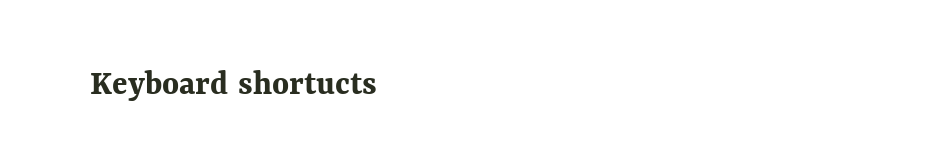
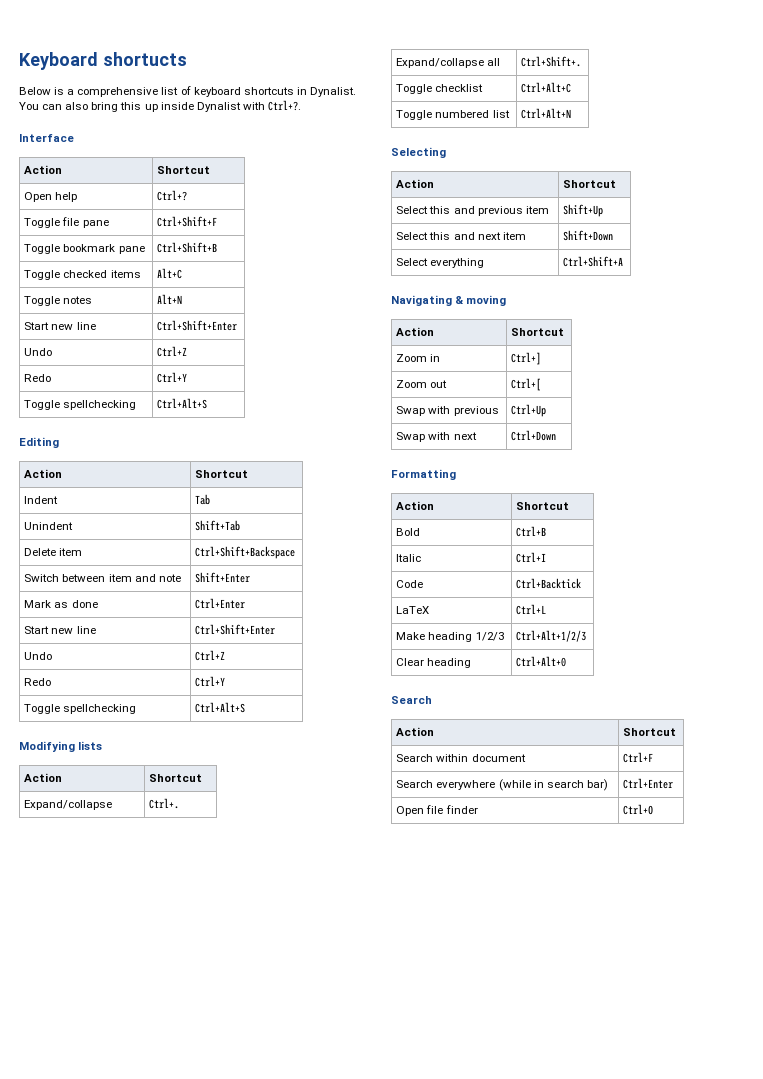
(377, 82) none -> [19,86,356,97] [19,100,301,112] [19,134,74,142] [24,165,63,174] [157,166,211,174] [24,192,78,202] [157,190,188,201] [24,217,109,228] [157,216,218,227] [24,244,145,254] [157,242,218,253] [24,270,141,280] [157,268,183,279] [24,296,93,306] [157,294,183,304] [24,322,96,330] [157,320,238,331] [24,348,53,356] [157,346,188,357] [24,374,52,382] [157,372,188,383] [24,400,137,410] [157,398,208,409] [19,437,59,448] [24,469,63,478] [195,470,249,478] [24,496,59,504] [195,494,211,505] [24,522,74,530] [195,520,241,531] [24,548,83,556] [195,546,296,559] [24,574,181,582] [195,572,251,583] [24,600,98,608] [195,598,246,609] [24,626,96,634] [195,624,276,635] [24,652,53,660] [195,650,226,661] [24,678,52,686] [195,676,226,687] [24,704,137,714] [195,702,246,713] [19,741,103,752] [24,773,63,782] [149,774,203,782] [24,800,113,810] [149,798,180,809] [396,58,501,68] [521,56,582,67] [396,84,484,94] [521,82,572,93] [396,110,510,120] [521,108,572,119] [391,147,446,158] [396,179,435,188] [563,180,617,188] [396,206,549,216] [563,204,604,217] [396,232,526,240] [563,230,614,241] [396,258,485,268] [563,256,624,267] [391,295,507,306] [396,327,435,336] [511,328,565,336] [396,354,441,362] [511,352,542,365] [396,380,448,388] [511,378,542,391] [396,406,499,416] [511,404,547,417] [396,432,477,442] [511,430,557,441] [391,469,456,480] [396,501,435,510] [516,502,570,510] [396,528,421,536] [516,526,547,537] [396,554,422,562] [516,552,547,563] [396,580,424,588] [516,578,582,589] [396,606,430,614] [516,604,547,615] [396,632,504,642] [516,630,587,642] [396,658,472,668] [516,656,567,667] [391,696,432,704] [396,727,435,736] [623,728,677,736] [396,754,526,762] [623,752,654,763] [396,779,608,791] [623,778,674,789] [396,805,478,816] [623,804,654,815] // Below is a comprehensive list of keyboard shortcuts in Dynalist. You can also bring this up inside Dynalist with Ctrl+?. // Interface // Action | Shortcut // Open help | Ctrl+? // Toggle file pane | Ctrl+Shift+F // Toggle bookmark pane | Ctrl+Shift+B // Toggle checked items | Alt+C // Toggle notes | Alt+N // Start new line | Ctrl+Shift+Enter // Undo | Ctrl+Z // Redo | Ctrl+Y // Toggle spellchecking | Ctrl+Alt+S // Editing // Action | Shortcut // Indent | Tab // Unindent | Shift+Tab // Delete item | Ctrl+Shift+Backspace // Switch between item and note | Shift+Enter // Mark as done | Ctrl+Enter // Start new line | Ctrl+Shift+Enter // Undo | Ctrl+Z // Redo | Ctrl+Y // Toggle spellchecking | Ctrl+Alt+S // Modifying lists // Action | Shortcut // Expand/collapse | Ctrl+. // Expand/collapse all | Ctrl+Shift+. // Toggle checklist | Ctrl+Alt+C // Toggle numbered list | Ctrl+Alt+N // Selecting // Action | Shortcut // Select this and previous item | Shift+Up // Select this and next item | Shift+Down // Select everything | Ctrl+Shift+A // Navigating & moving // Action | Shortcut // Zoom in | Ctrl+] // Zoom out | Ctrl+[ // Swap with previous | Ctrl+Up // Swap with next | Ctrl+Down // Formatting // Action | Shortcut // Bold | Ctrl+B // Italic | Ctrl+I // Code | Ctrl+Backtick // LaTeX | Ctrl+L // Make heading 1/2/3 | Ctrl+Alt+1/2/3 // Clear heading | Ctrl+Alt+0 // Search // Action | Shortcut // Search within document | Ctrl+F // Search everywhere (while in search bar) | Ctrl+Enter // Open file finder | Ctrl+O

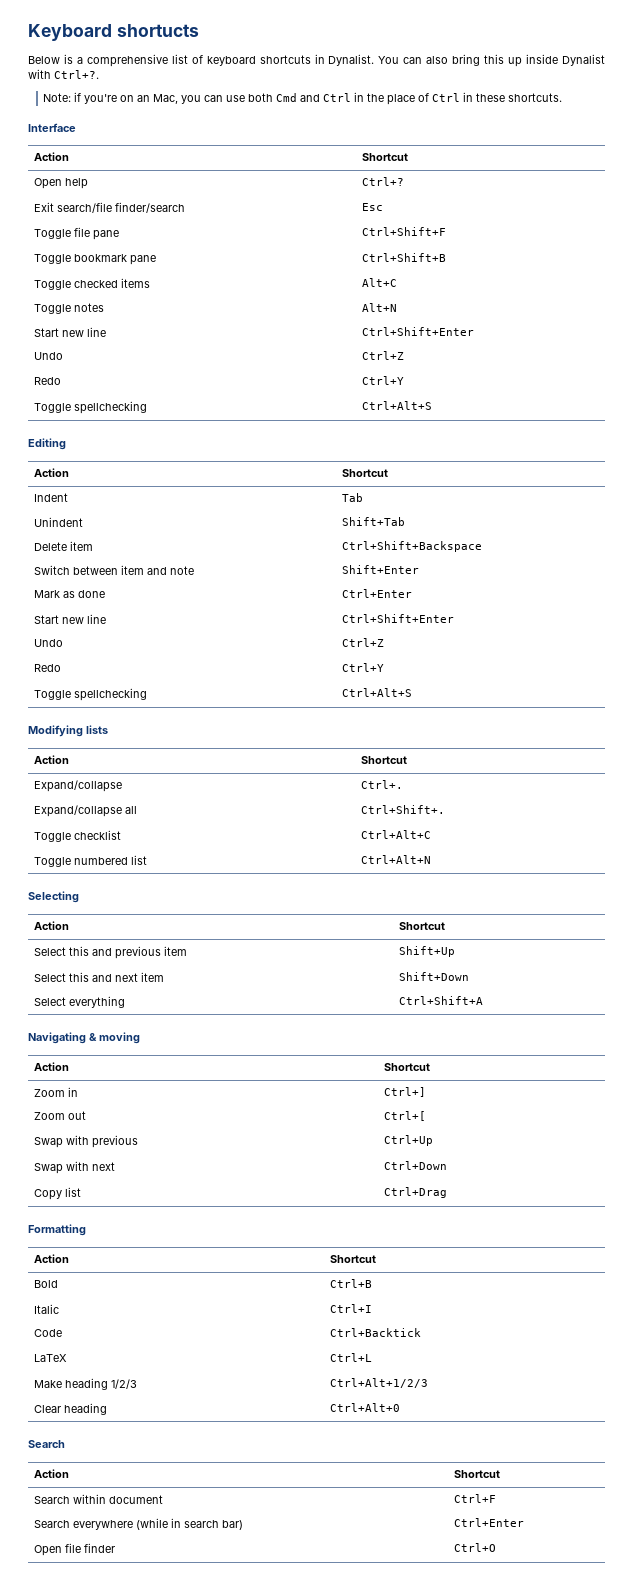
(301, 105) none -> [43,92,563,105] // Note: if you're on an Mac, you can use both Cmd and Ctrl in the place of Ctrl in these shortcuts.
(188, 195) none -> [34,202,186,213] [362,203,384,211] // Exit search/file finder/search | Esc
(557, 435) none -> [34,1187,82,1200] [384,1187,448,1198] // Copy list | Ctrl+Drag

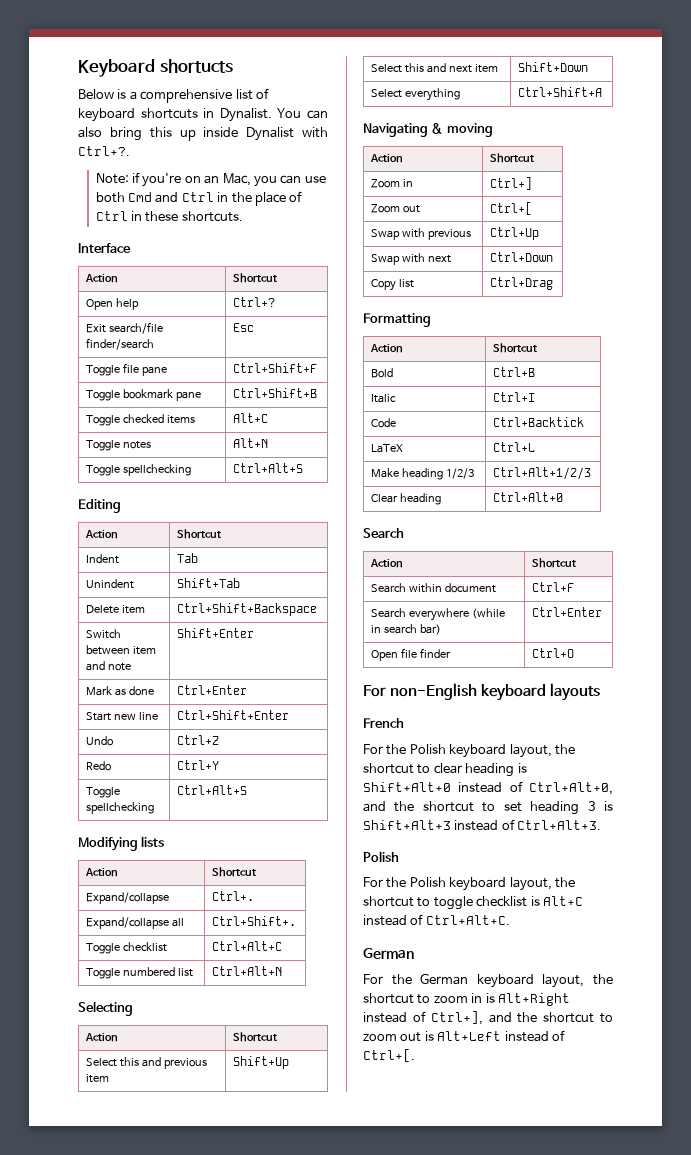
[34,327,107,337] [362,327,475,336] [34,352,64,360] [362,351,405,360] [34,377,62,385] [362,376,405,385] // Start new line | Ctrl+Shift+Enter // Undo | Ctrl+Z // Redo | Ctrl+Y -> (269, 443) none
(497, 1547) none -> [363,683,600,701] [363,718,404,728] [363,744,575,758] [363,763,527,777] [363,781,613,795] [363,801,613,815] [363,819,602,831] [363,851,399,862] [363,877,575,891] [363,896,583,910] [363,914,510,926] [363,948,414,959] [363,973,613,988] [363,993,570,1006] [363,1011,613,1025] [363,1030,565,1042] [363,1049,415,1062] // For non-English keyboard layouts // French // For the Polish keyboard layout, the shortcut to clear heading is Shift+Alt+0 instead of Ctrl+Alt+0, and the shortcut to set heading 3 is Shift+Alt+3 instead of Ctrl+Alt+3. // Polish // For the Polish keyboard layout, the shortcut to toggle checklist is Alt+C instead of Ctrl+Alt+C. // German // For the German keyboard layout, the shortcut to zoom in is Alt+Right instead of Ctrl+], and the shortcut to zoom out is Alt+Left instead of Ctrl+[.

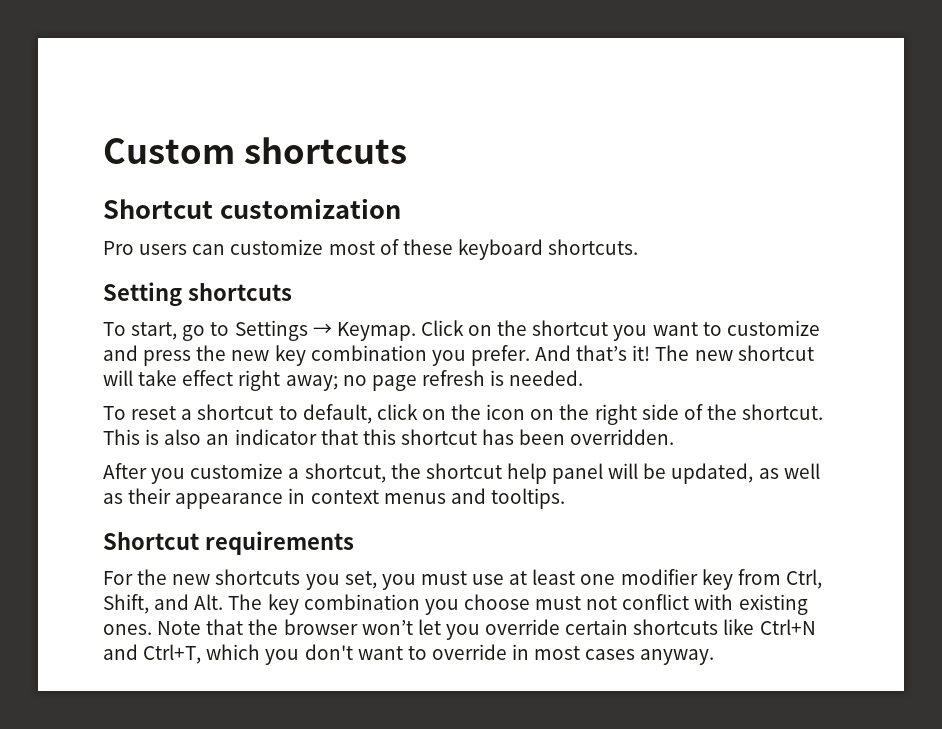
[78,59,233,77] [78,88,269,103] [78,108,328,122] [78,127,328,141] [78,146,130,156] [95,172,326,187] [95,191,303,206] [95,211,243,222] [78,243,131,253] [85,274,119,283] [233,273,278,283] [86,298,140,310] [233,297,276,307] [86,322,164,334] [86,338,155,350] [233,323,255,332] [86,363,168,376] [233,363,318,373] [86,389,202,401] [233,388,318,398] [86,414,196,426] [233,413,269,423] [86,440,152,451] [233,438,269,448] [86,464,192,476] [233,463,304,473] [78,499,121,513] [85,530,119,539] [177,529,222,539] [86,554,120,564] [177,553,199,563] [86,579,135,589] [177,578,241,588] [86,605,146,614] [177,603,318,616] [86,629,122,639] [86,645,157,655] [86,661,132,671] [177,628,255,638] [86,686,155,696] [177,685,248,695] [86,712,159,721] [177,710,290,720] [86,736,114,746] [177,735,220,745] [86,761,112,771] [177,760,220,770] [86,787,121,798] [86,802,155,814] [177,785,248,795] [78,836,165,851] [85,868,119,877] [212,867,257,877] [86,892,170,904] [212,891,255,901] [86,917,185,929] [212,916,297,926] [86,942,168,954] [212,941,283,951] [86,967,194,979] [212,966,283,976] [78,1001,133,1016] [85,1033,119,1042] [233,1032,278,1042] [86,1057,208,1069] [86,1074,110,1083] [233,1056,290,1069] [371,63,499,73] [518,62,589,72] [371,88,461,101] [518,87,603,97] [363,123,493,137] [370,154,404,163] [490,153,535,163] [371,179,414,188] [490,177,533,190] [371,204,421,213] [490,202,533,215] [371,228,472,240] [490,227,540,240] [371,253,452,265] [490,252,554,262] [371,279,415,291] [490,277,554,290] [363,313,431,327] [370,344,404,353] [493,343,538,353] [371,368,394,378] [493,367,536,377] [371,394,397,403] [493,392,536,402] [371,418,397,428] [493,417,585,427] [371,444,404,453] [493,442,536,452] [371,468,475,480] [493,467,592,480] [371,493,442,505] [493,492,564,502] [363,528,404,538] [370,559,404,568] [532,558,577,568] [371,583,497,593] [532,582,575,592] [371,608,506,621] [371,624,442,635] [532,607,603,617] [371,648,452,661] [532,648,575,658] [363,683,600,701] [363,718,404,728] [363,744,575,758] [363,763,527,777] [363,781,613,795] [363,801,613,815] [363,819,602,831] [363,851,399,862] [363,877,575,891] [363,896,583,910] [363,914,510,926] [363,948,414,959] [363,973,613,988] [363,993,570,1006] [363,1011,613,1025] [363,1030,565,1042] [363,1049,415,1062] Keyboard shortucts // Below is a comprehensive list of keyboard shortcuts in Dynalist. You can also bring this up inside Dynalist with Ctrl+?. // Note: if you're on an Mac, you can use both Cmd and Ctrl in the place of Ctrl in these shortcuts. // Interface // Action | Shortcut // Open help | Ctrl+? // Exit search/file finder/search | Esc // Toggle file pane | Ctrl+Shift+F // Toggle bookmark pane | Ctrl+Shift+B // Toggle checked items | Alt+C // Toggle notes | Alt+N // Toggle spellchecking | Ctrl+Alt+S // Editing // Action | Shortcut // Indent | Tab // Unindent | Shift+Tab // Delete item | Ctrl+Shift+Backspace // Switch between item and note | Shift+Enter // Mark as done | Ctrl+Enter // Start new line | Ctrl+Shift+Enter // Undo | Ctrl+Z // Redo | Ctrl+Y // Toggle spellchecking | Ctrl+Alt+S // Modifying lists // Action | Shortcut // Expand/collapse | Ctrl+. // Expand/collapse all | Ctrl+Shift+. // Toggle checklist | Ctrl+Alt+C // Toggle numbered list | Ctrl+Alt+N // Selecting // Action | Shortcut // Select this and previous item | Shift+Up // Select this and next item | Shift+Down // Select everything | Ctrl+Shift+A // Navigating & moving // Action | Shortcut // Zoom in | Ctrl+] // Zoom out | Ctrl+[ // Swap with previous | Ctrl+Up // Swap with next | Ctrl+Down // Copy list | Ctrl+Drag // Formatting // Action | Shortcut // Bold | Ctrl+B // Italic | Ctrl+I // Code | Ctrl+Backtick // LaTeX | Ctrl+L // Make heading 1/2/3 | Ctrl+Alt+1/2/3 // Clear heading | Ctrl+Alt+0 // Search // Action | Shortcut // Search within document | Ctrl+F // Search everywhere (while in search bar) | Ctrl+Enter // Open file finder | Ctrl+O // For non-English keyboard layouts // French // For the Polish keyboard layout, the shortcut to clear heading is Shift+Alt+0 instead of Ctrl+Alt+0, and the shortcut to set heading 3 is Shift+Alt+3 instead of Ctrl+Alt+3. // Polish // For the Polish keyboard layout, the shortcut to toggle checklist is Alt+C instead of Ctrl+Alt+C. // German // For the German keyboard layout, the shortcut to zoom in is Alt+Right instead of Ctrl+], and the shortcut to zoom out is Alt+Left instead of Ctrl+[. -> [103,137,408,164] [103,198,401,219] [103,239,639,260] [103,282,292,307] [103,320,820,341] [103,345,814,366] [103,370,584,391] [103,404,824,425] [103,429,675,445] [103,463,820,484] [103,488,565,509] [103,531,354,555] [103,569,822,590] [103,594,808,615] [103,619,816,640] [103,644,715,665] Custom shortcuts // Shortcut customization // Pro users can customize most of these keyboard shortcuts. // Setting shortcuts // To start, go to Settings → Keymap. Click on the shortcut you want to customize and press the new key combination you prefer. And that’s it! The new shortcut will take effect right away; no page refresh is needed. // To reset a shortcut to default, click on the icon on the right side of the shortcut. This is also an indicator that this shortcut has been overridden. // After you customize a shortcut, the shortcut help panel will be updated, as well as their appearance in context menus and tooltips. // Shortcut requirements // For the new shortcuts you set, you must use at least one modifier key from Ctrl, Shift, and Alt. The key combination you choose must not conflict with existing ones. Note that the browser won’t let you override certain shortcuts like Ctrl+N and Ctrl+T, which you don't want to override in most cases anyway.

